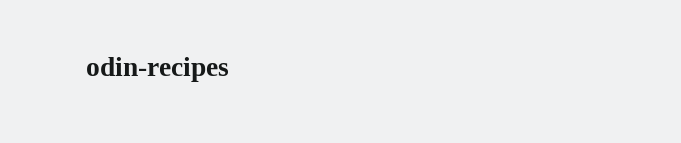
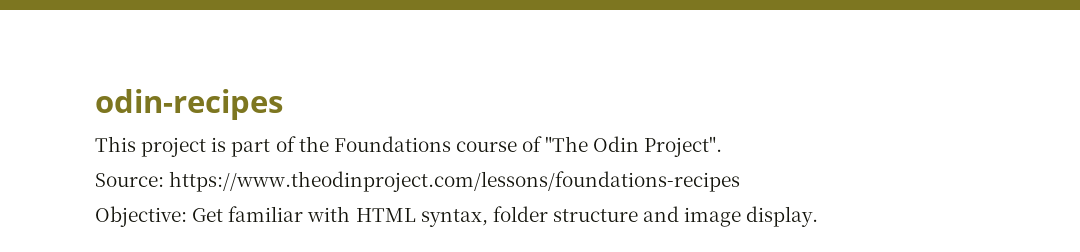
(229, 69) none -> [95,136,723,157] [95,171,741,192] [95,206,819,227] // This project is part of the Foundations course of "The Odin Project". // Source: https://www.theodinproject.com/lessons/foundations-recipes // Objective: Get familiar with HTML syntax, folder structure and image display.

